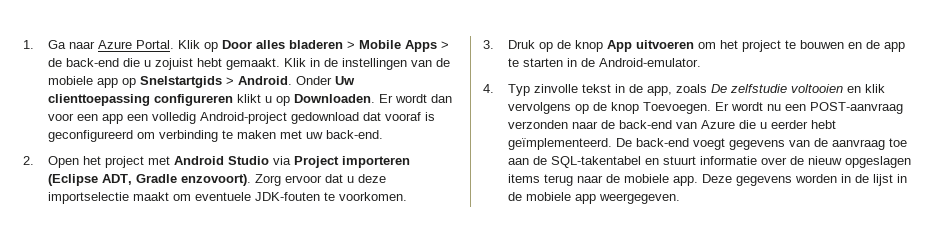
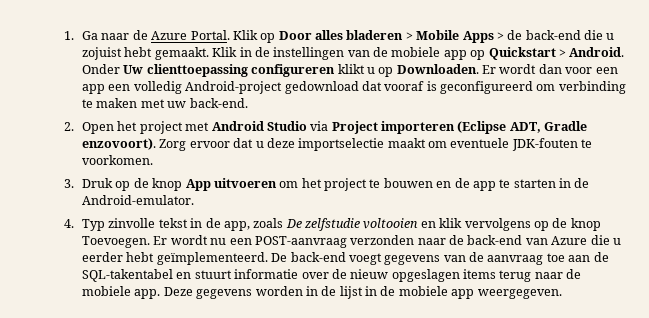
(95, 45) none -> [132,30,148,40] de
[139,76,222,88] Snelstartgids -> [488,47,556,60] Quickstart

